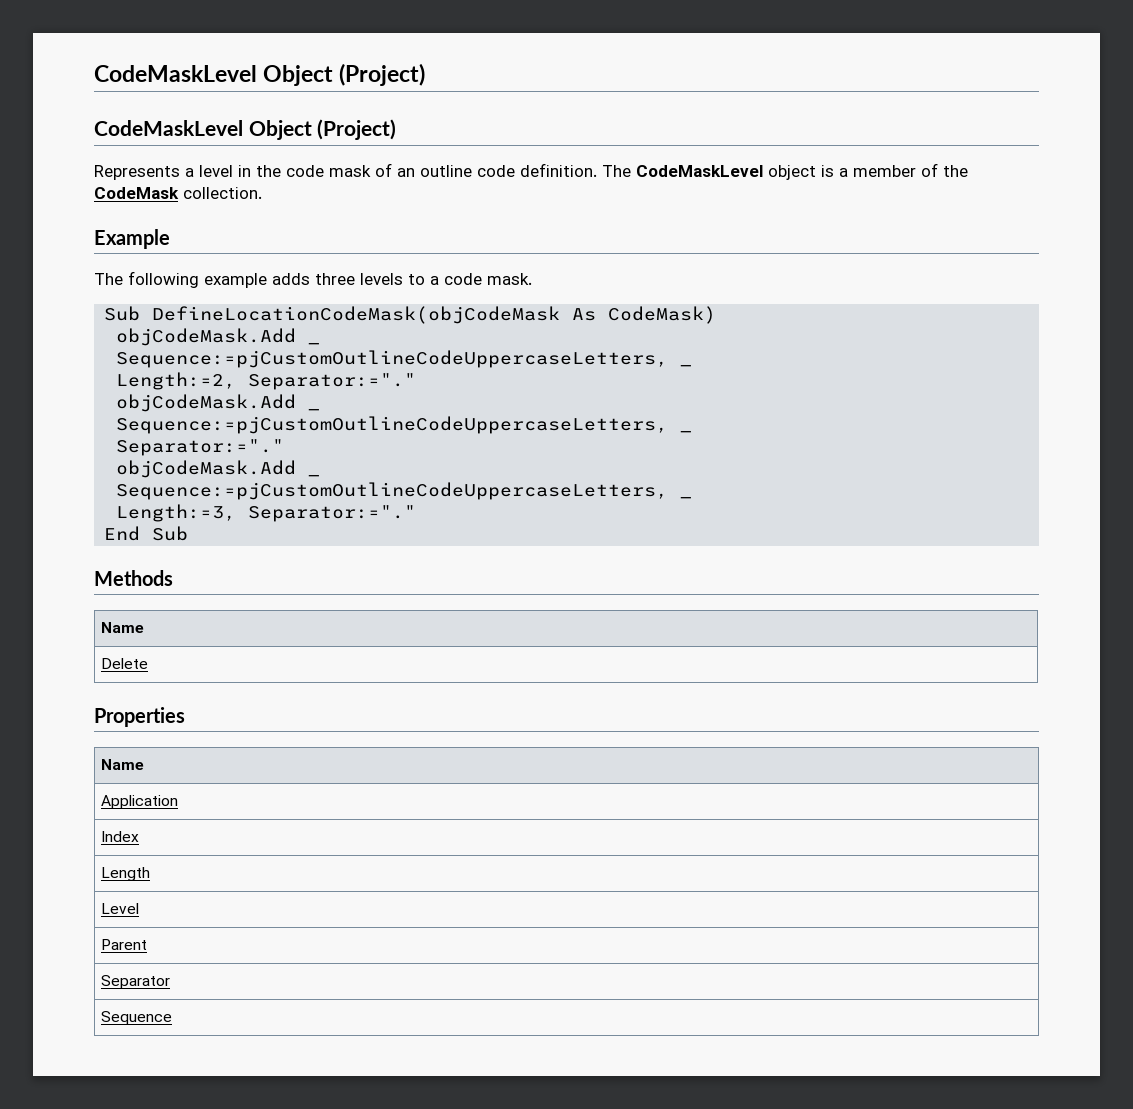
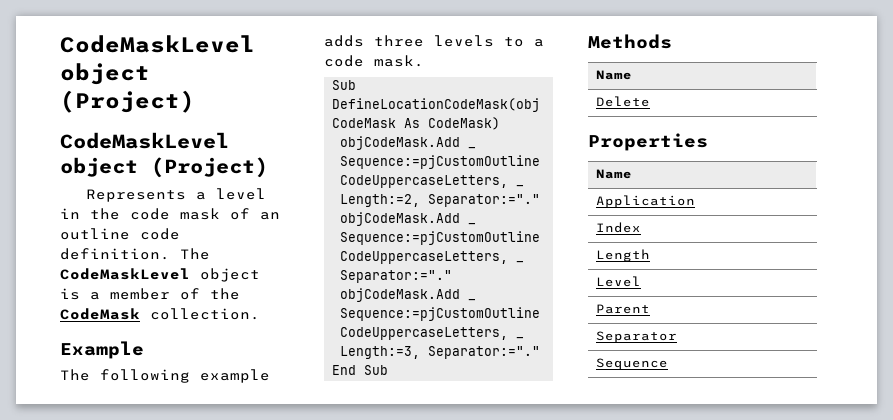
[94,65,334,86] CodeMaskLevel Object -> [60,35,255,53] [60,63,150,85] CodeMaskLevel object
[248,120,312,140] Object -> [60,157,138,177] object

